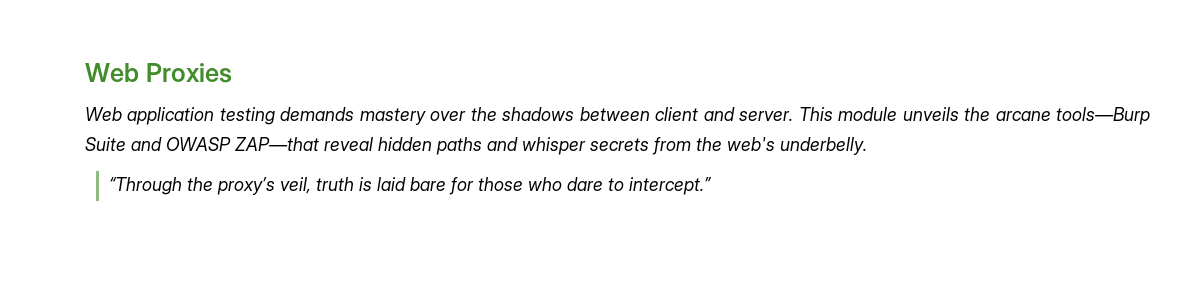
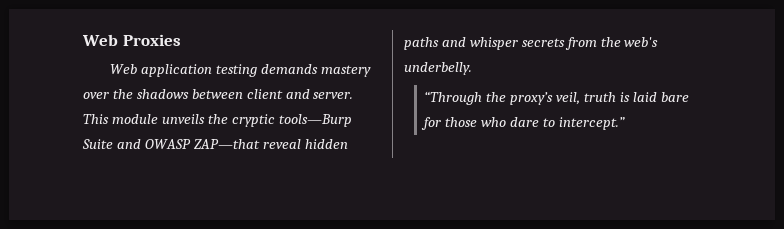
[995,111,1051,121] arcane -> [231,114,275,127] cryptic

